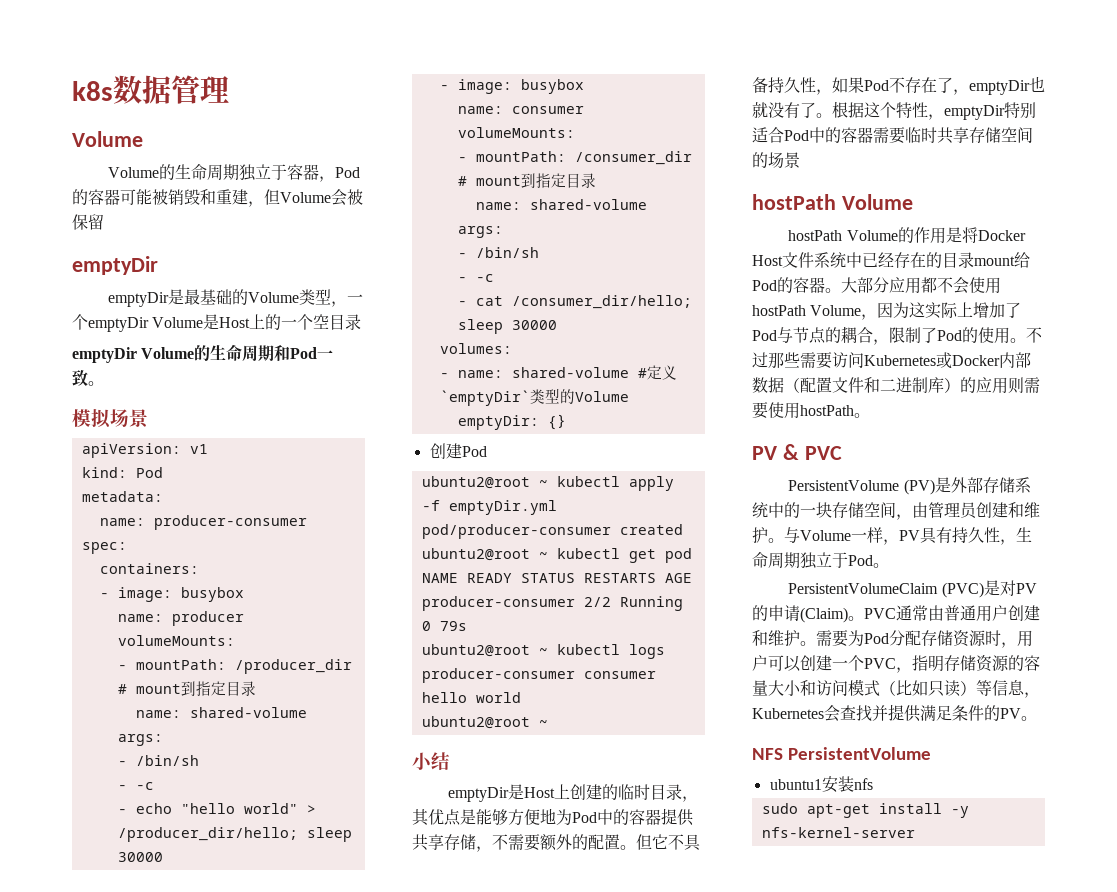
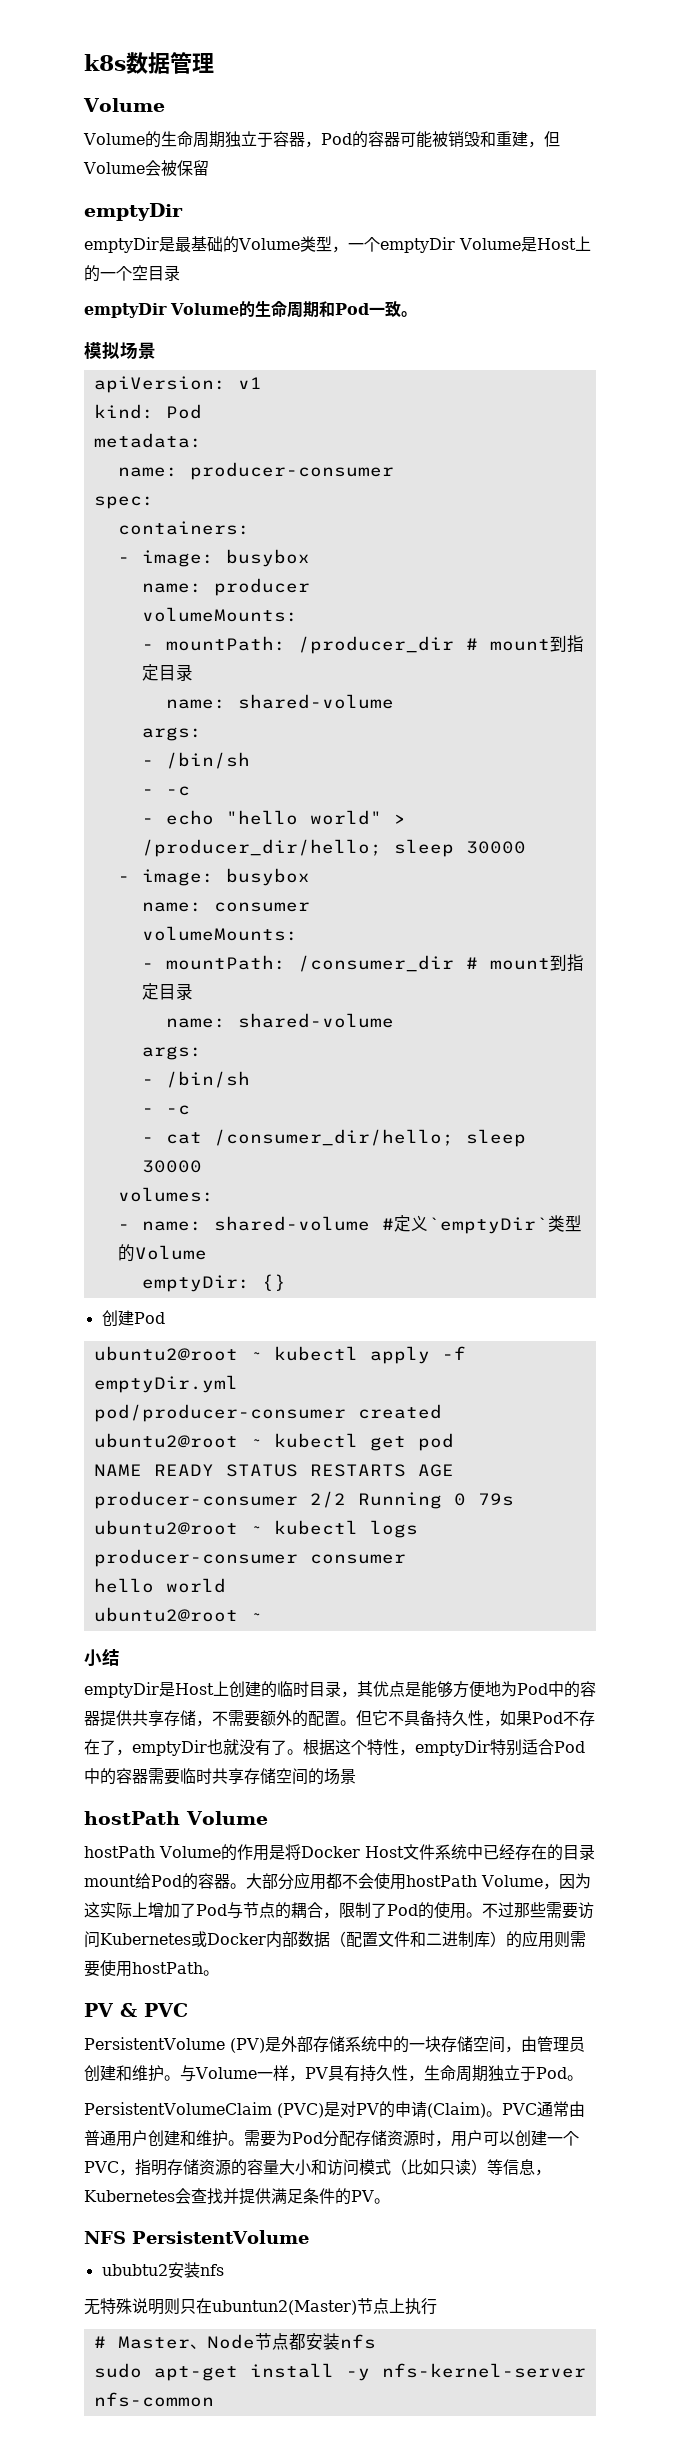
[769,779,822,790] ubuntu1 -> [101,2262,224,2278] [84,2298,437,2315] [93,2333,306,2350] ububtu2安装nfs // 无特殊说明则只在ubuntun2(Master)节点上执行 // # Master、Node节点都
(915, 832) none -> [93,2392,214,2407] nfs-common

